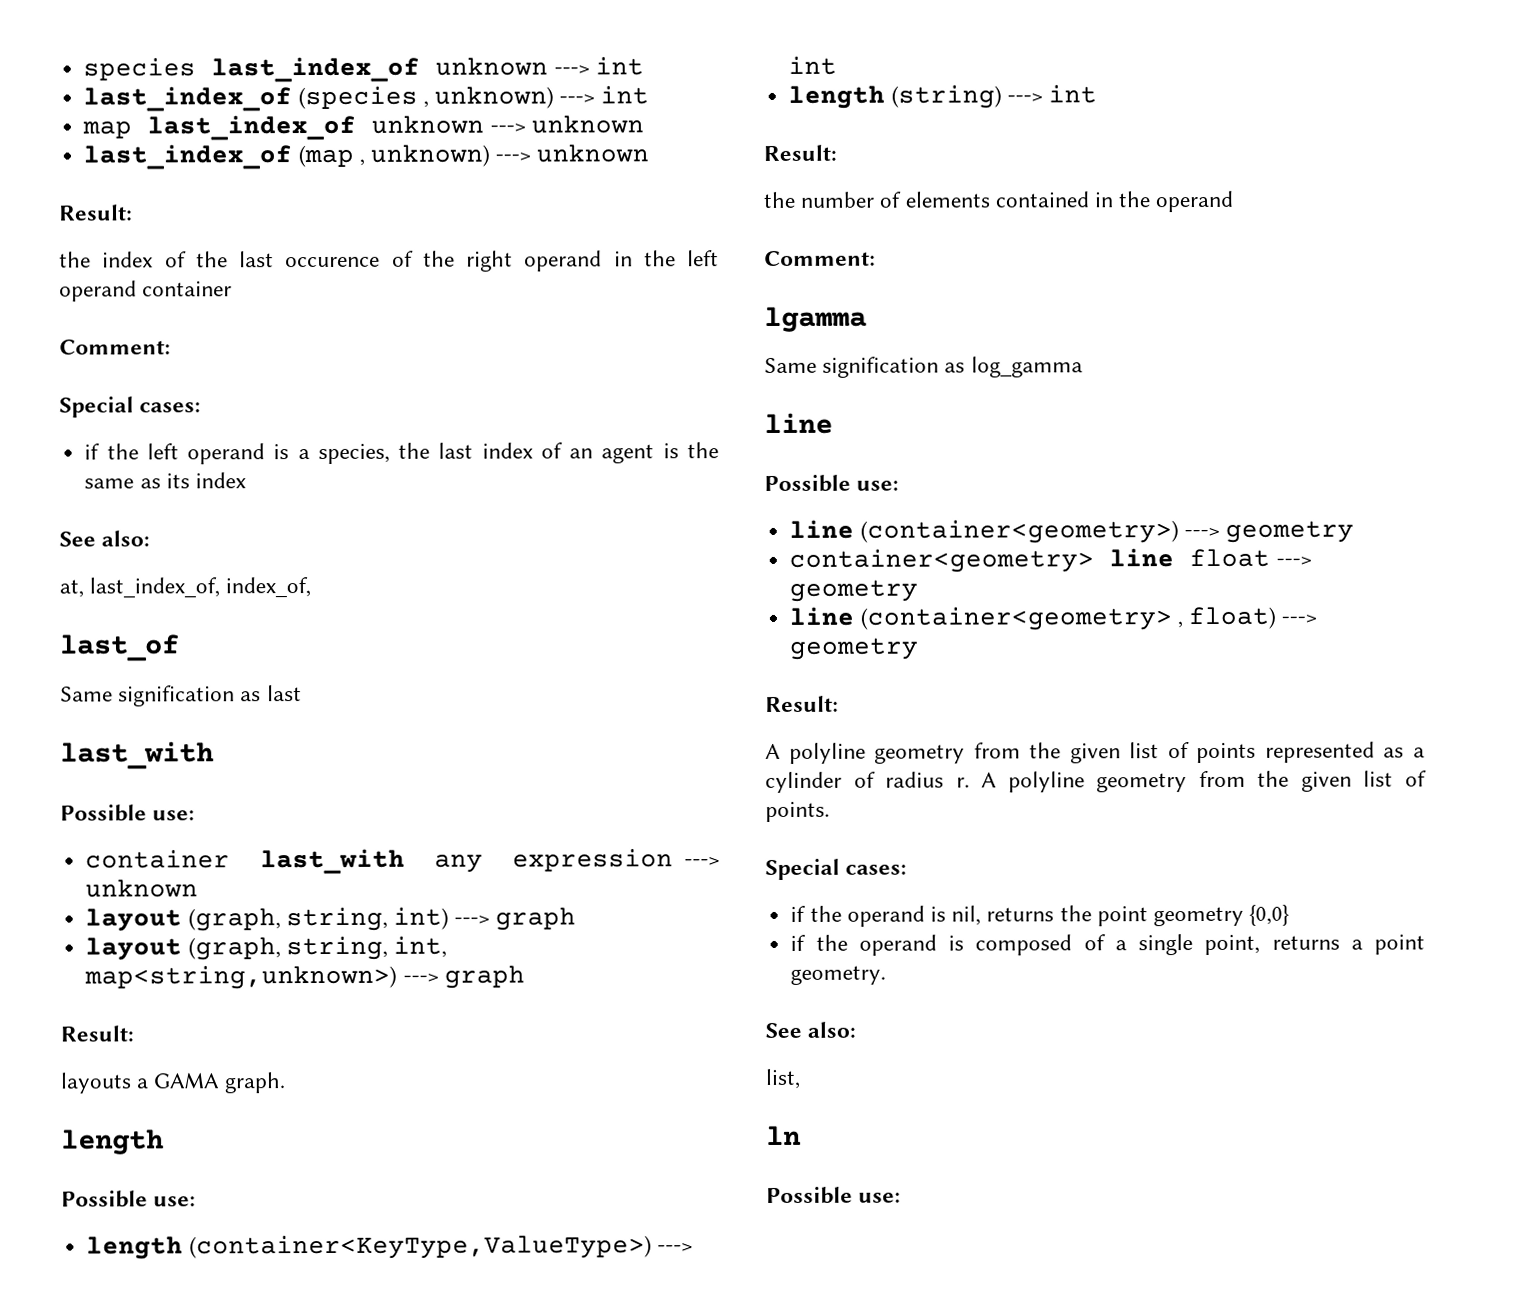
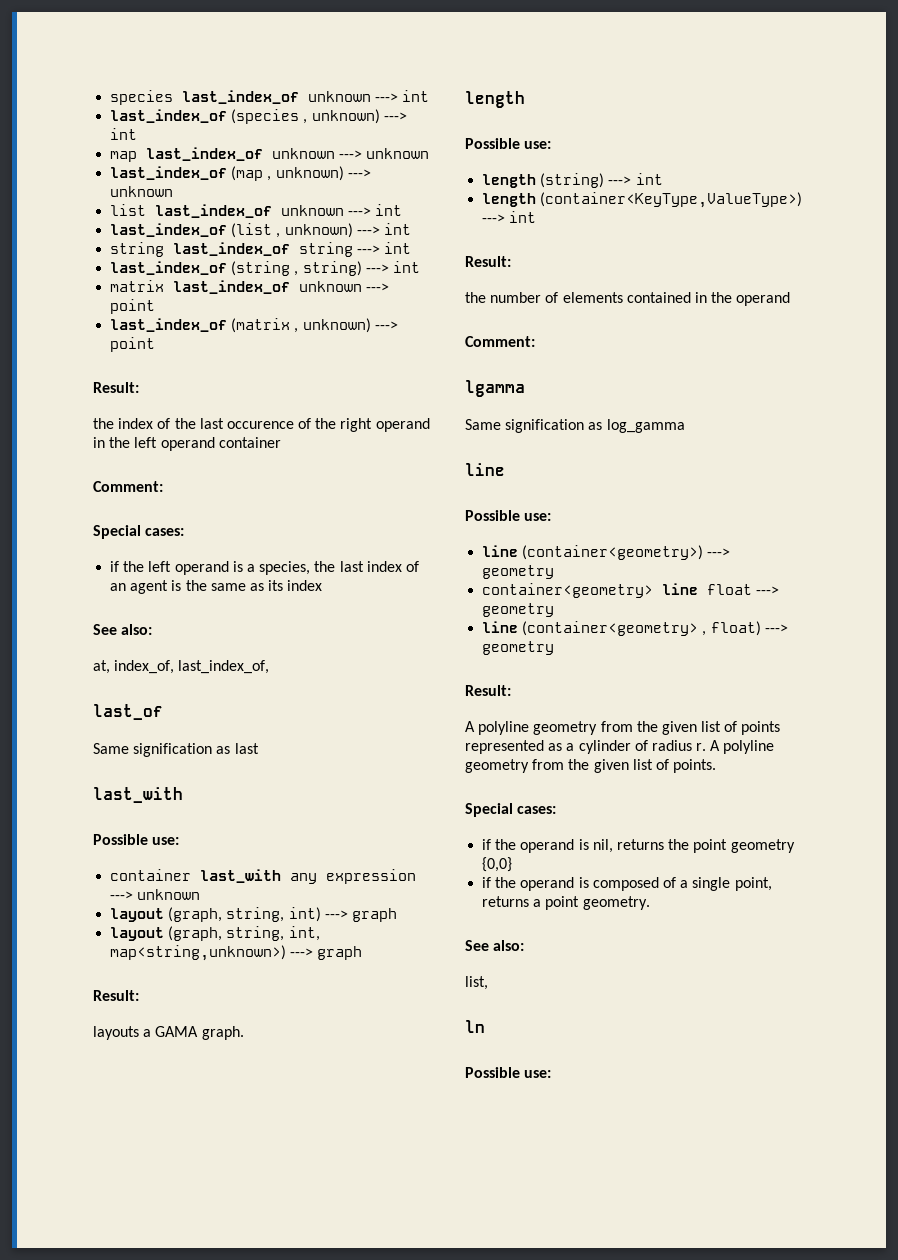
(650, 153) none -> [110,204,403,218] [110,223,411,238] [110,242,412,257] [110,261,420,276] [110,280,390,294] [110,299,156,314] [110,318,398,333] [110,337,156,352] // list last_index_of unknown ---> int // last_index_of (list , unknown) ---> int // string last_index_of string ---> int // last_index_of (string , string) ---> int // matrix last_index_of unknown ---> point // last_index_of (matrix , unknown) ---> point
(84, 588) none -> [114,660,175,674] index_of,
[225,577,312,598] index_of, -> (270, 667) none
[188,1234,652,1260] (container<KeyType,ValueType>) -> [540,173,605,188] (string)
[890,84,1002,109] (string) -> [540,192,803,208] (container<KeyType,ValueType>)

